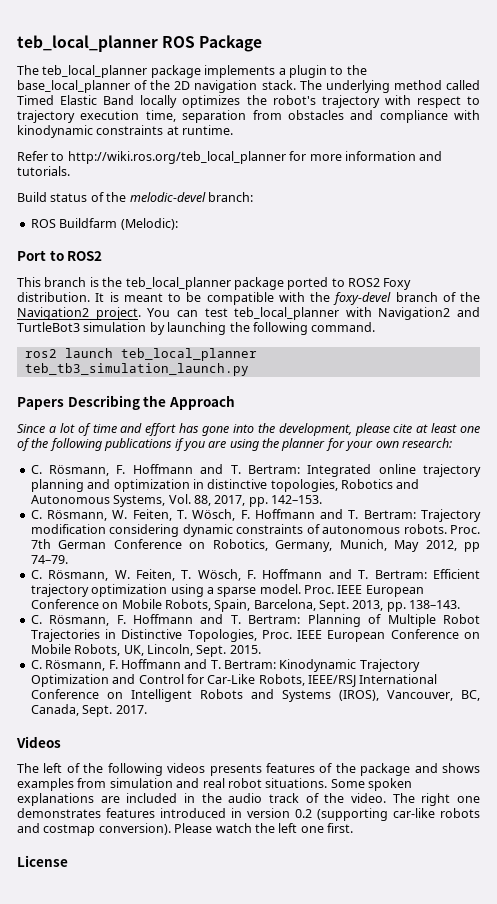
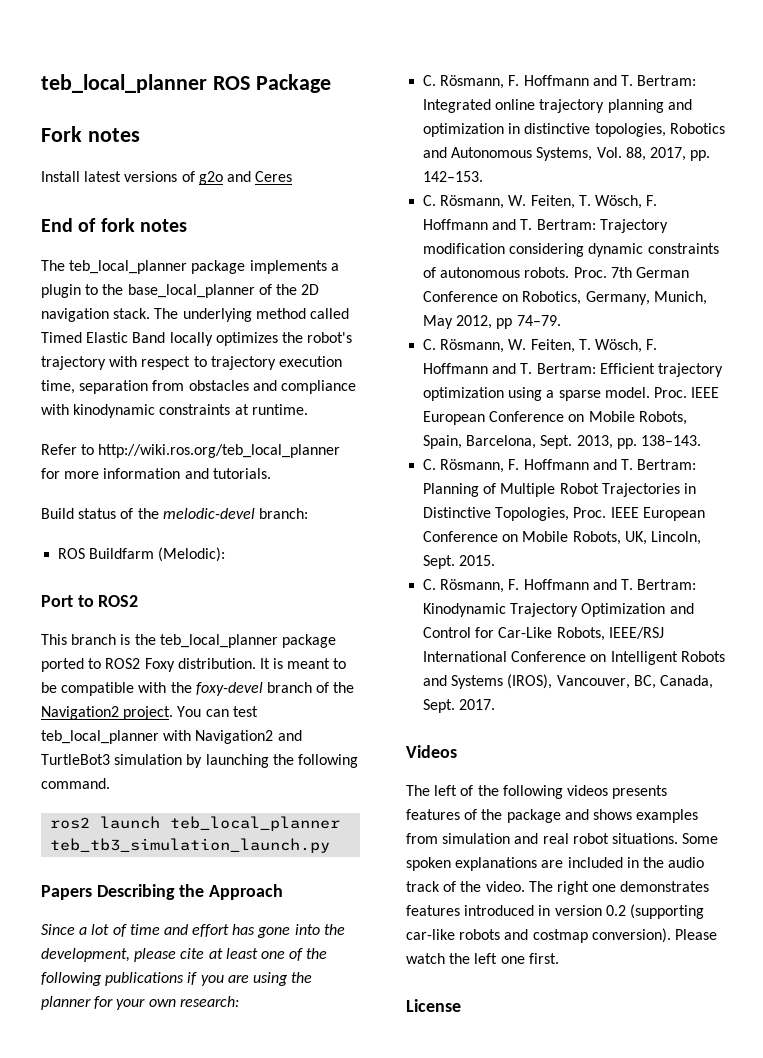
(263, 43) none -> [41,126,140,142] [41,171,293,185] [41,218,187,232] // Fork notes // Install latest versions of g2o and Ceres // End of fork notes

